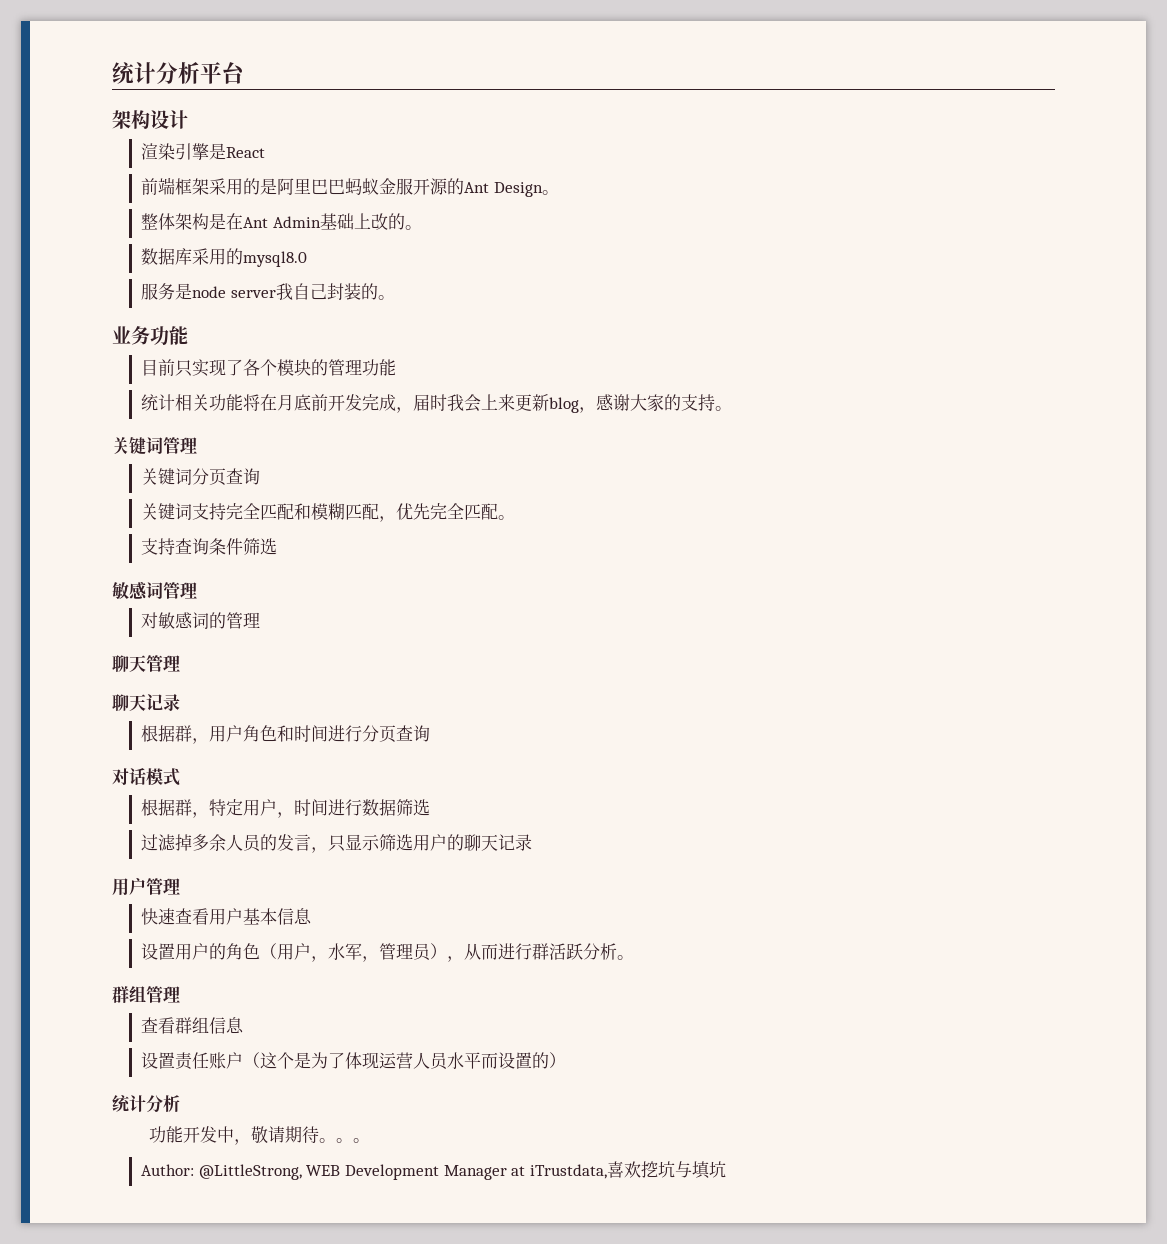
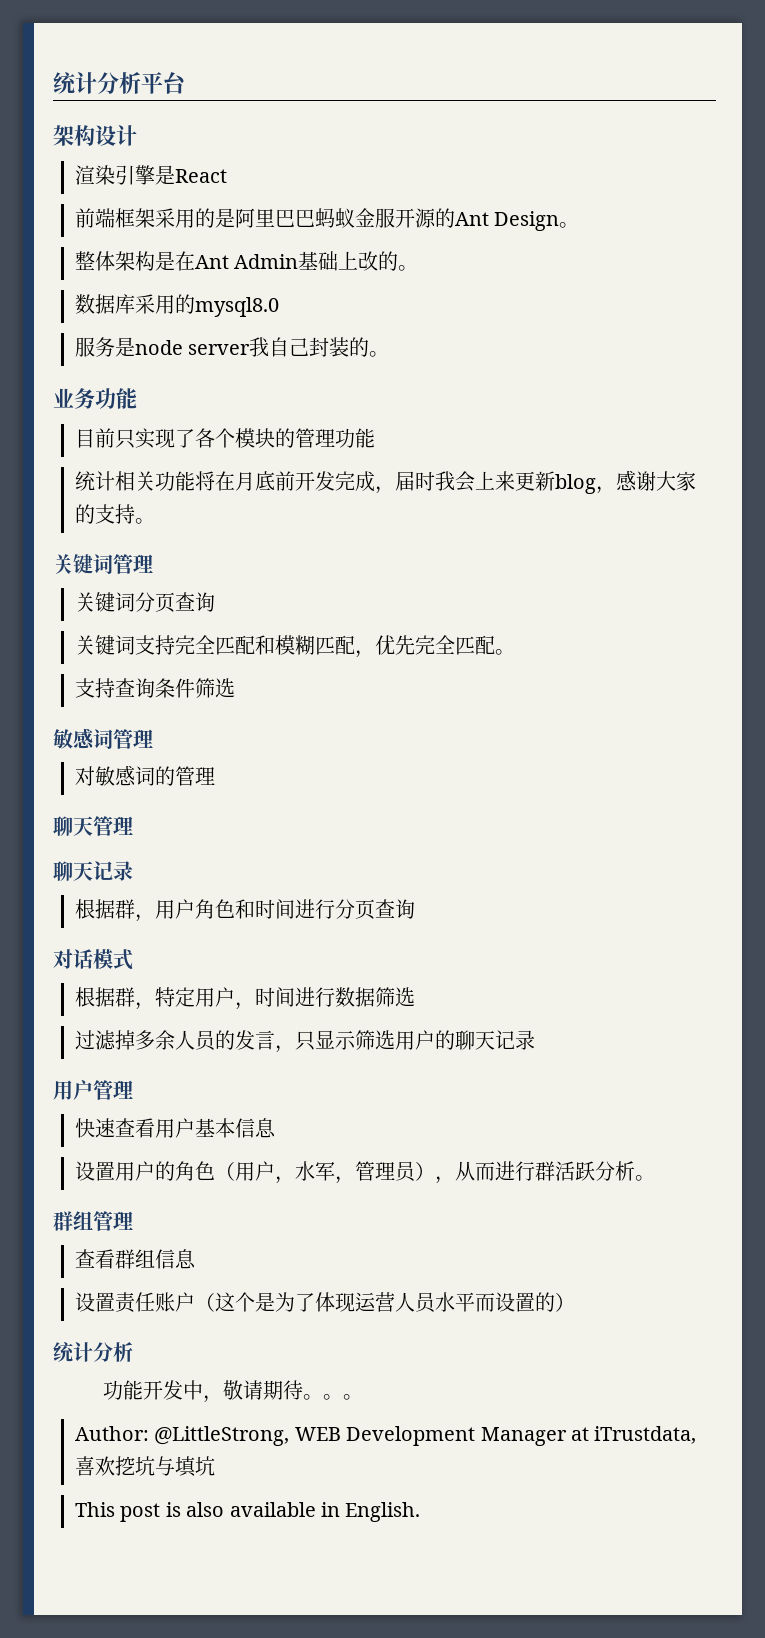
(726, 1169) none -> [75,1502,421,1522] // This post is also available in English.

